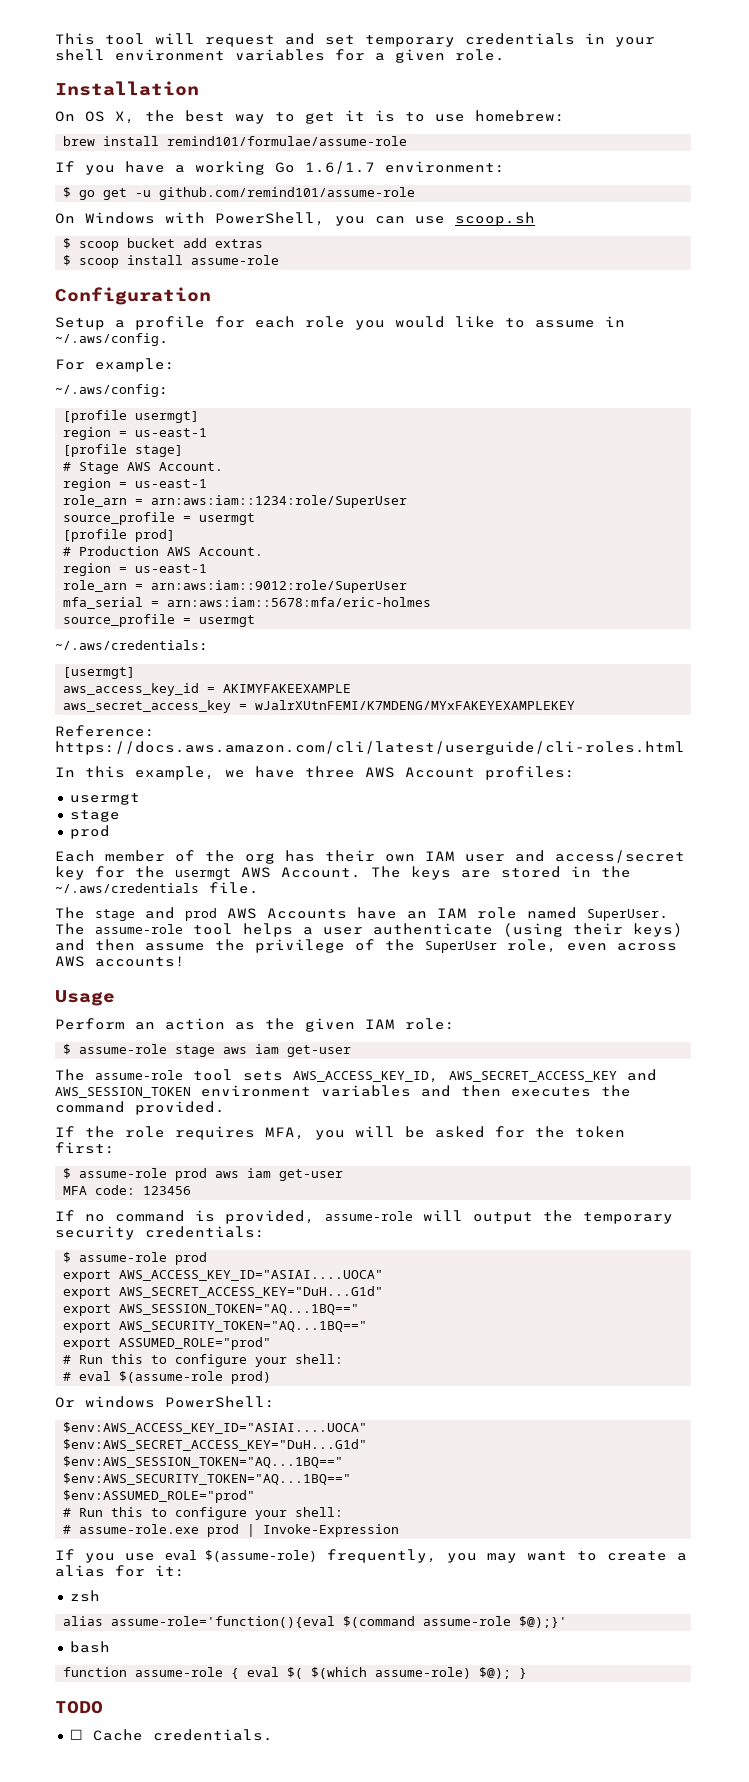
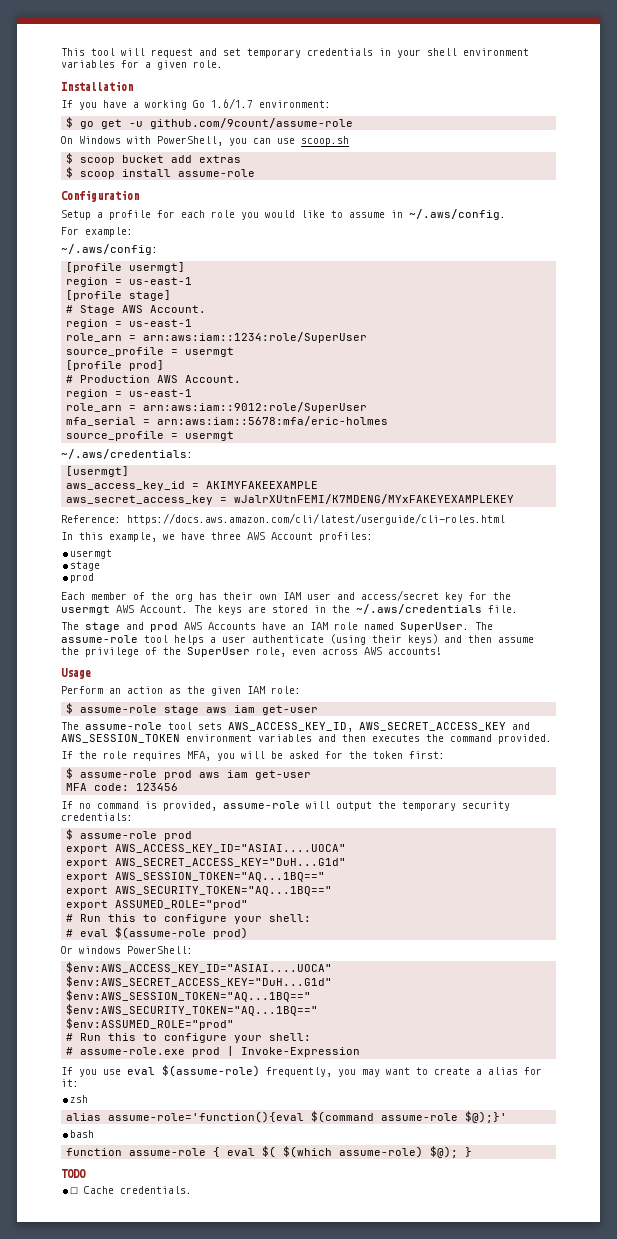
[55,110,565,124] [63,136,408,146] // On OS X, the best way to get it is to use homebrew: // brew install remind101/formulae/assume-role -> (133, 86) none
[159,187,416,200] github.com/remind101/assume-role -> [150,118,354,129] github.com/9count/assume-role

